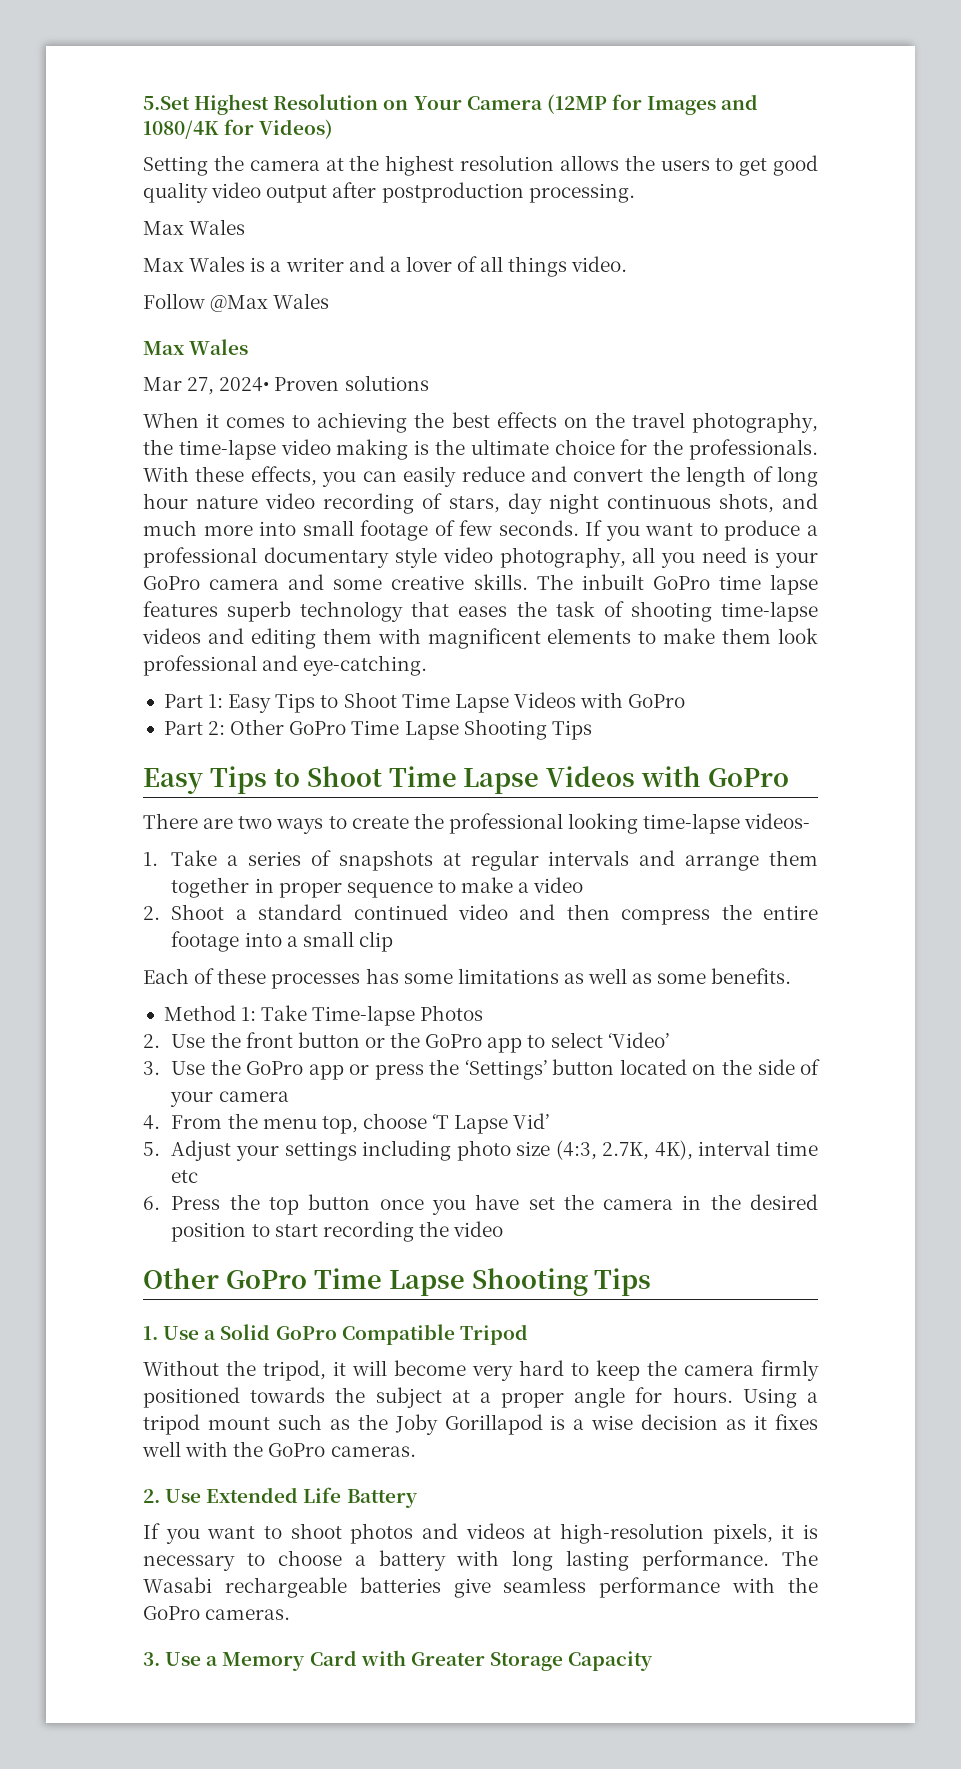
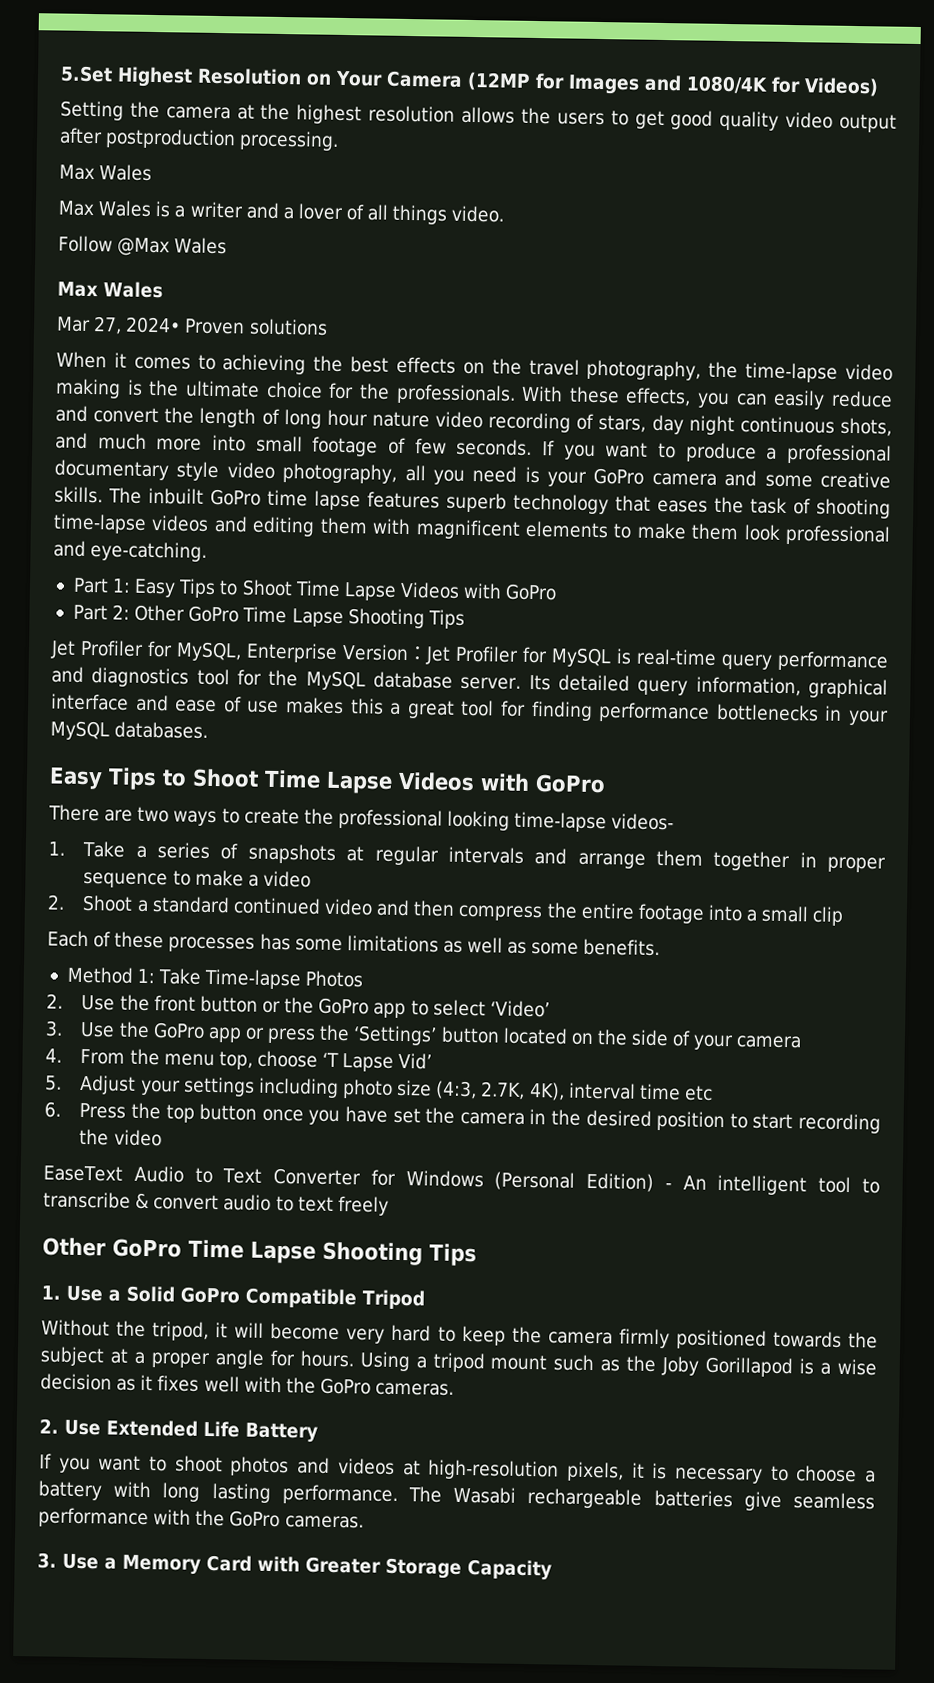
(592, 730) none -> [50,639,890,672] [51,666,889,699] [51,693,890,726] [50,720,209,741] // Jet Profiler for MySQL, Enterprise Version：Jet Profiler for MySQL is real-time query performance and diagnostics tool for the MySQL database server. Its detailed query information, graphical interface and ease of use makes this a great tool for finding performance bottlenecks in your MySQL databases.
(504, 1229) none -> [43,1165,880,1196] [43,1191,389,1216] // EaseText Audio to Text Converter for Windows (Personal Edition) - An intelligent tool to transcribe & convert audio to text freely

